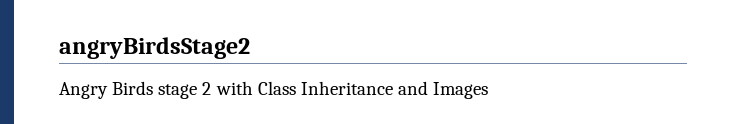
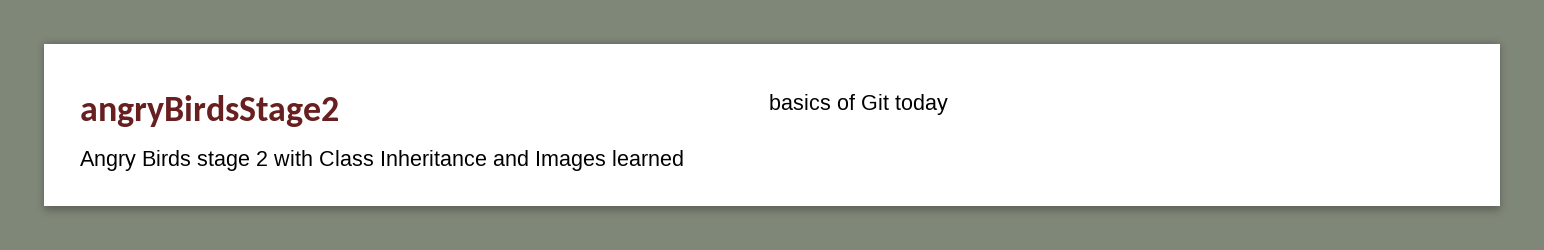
(489, 90) none -> [612,150,684,166] [769,94,948,115] learned basics of Git today

